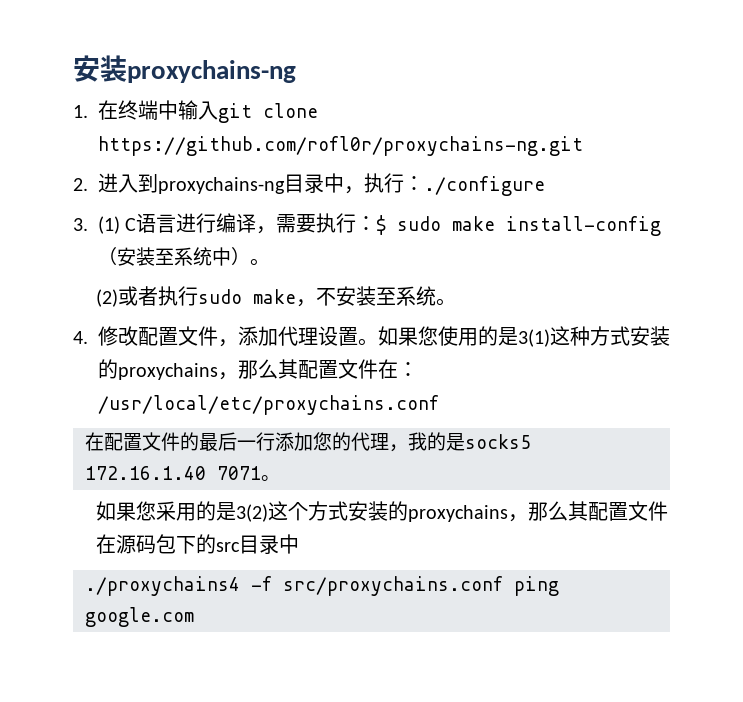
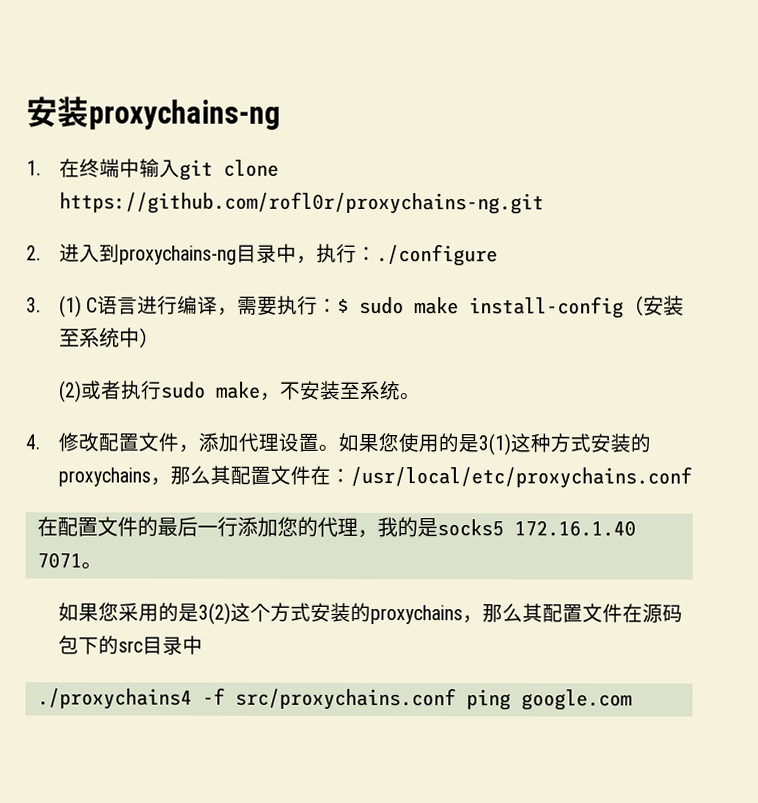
[250,258,270,266] 。 -> (160, 337) none

